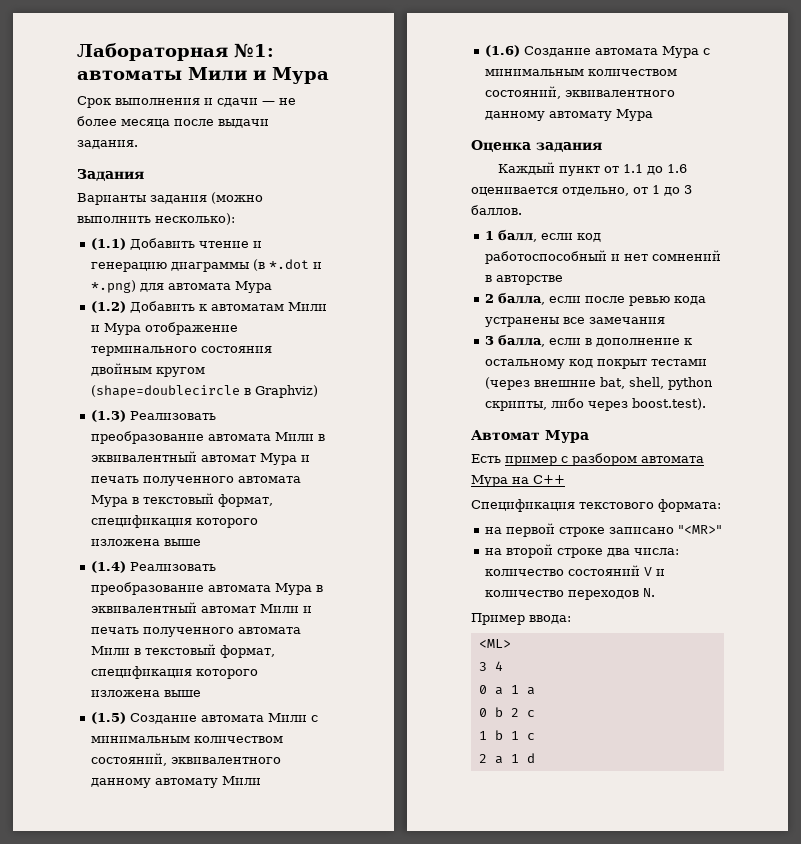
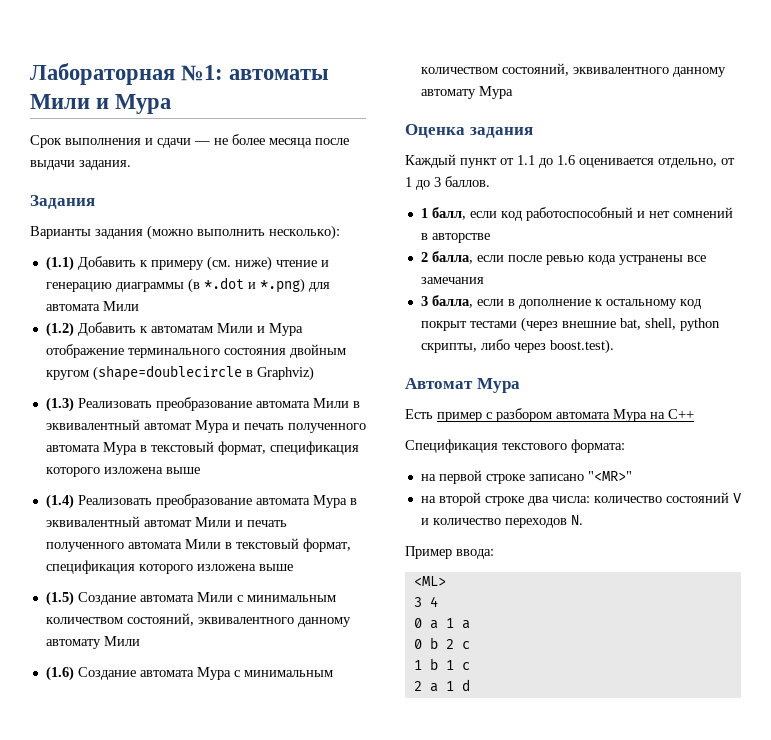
(195, 244) none -> [139,256,272,271] к примеру (см. ниже)
[234,281,272,293] Мура -> [102,301,139,311] Мили

